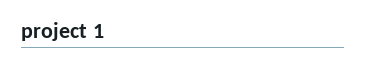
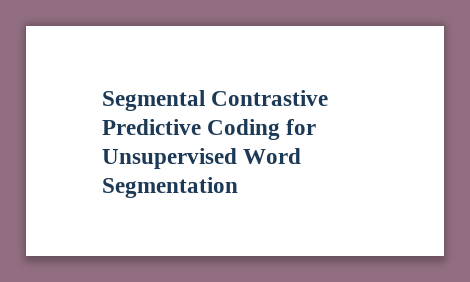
[21,22,104,41] project 1 -> [102,90,329,111] [102,119,317,140] [102,148,302,169] [102,177,238,198] Segmental Contrastive Predictive Coding for Unsupervised Word Segmentation

